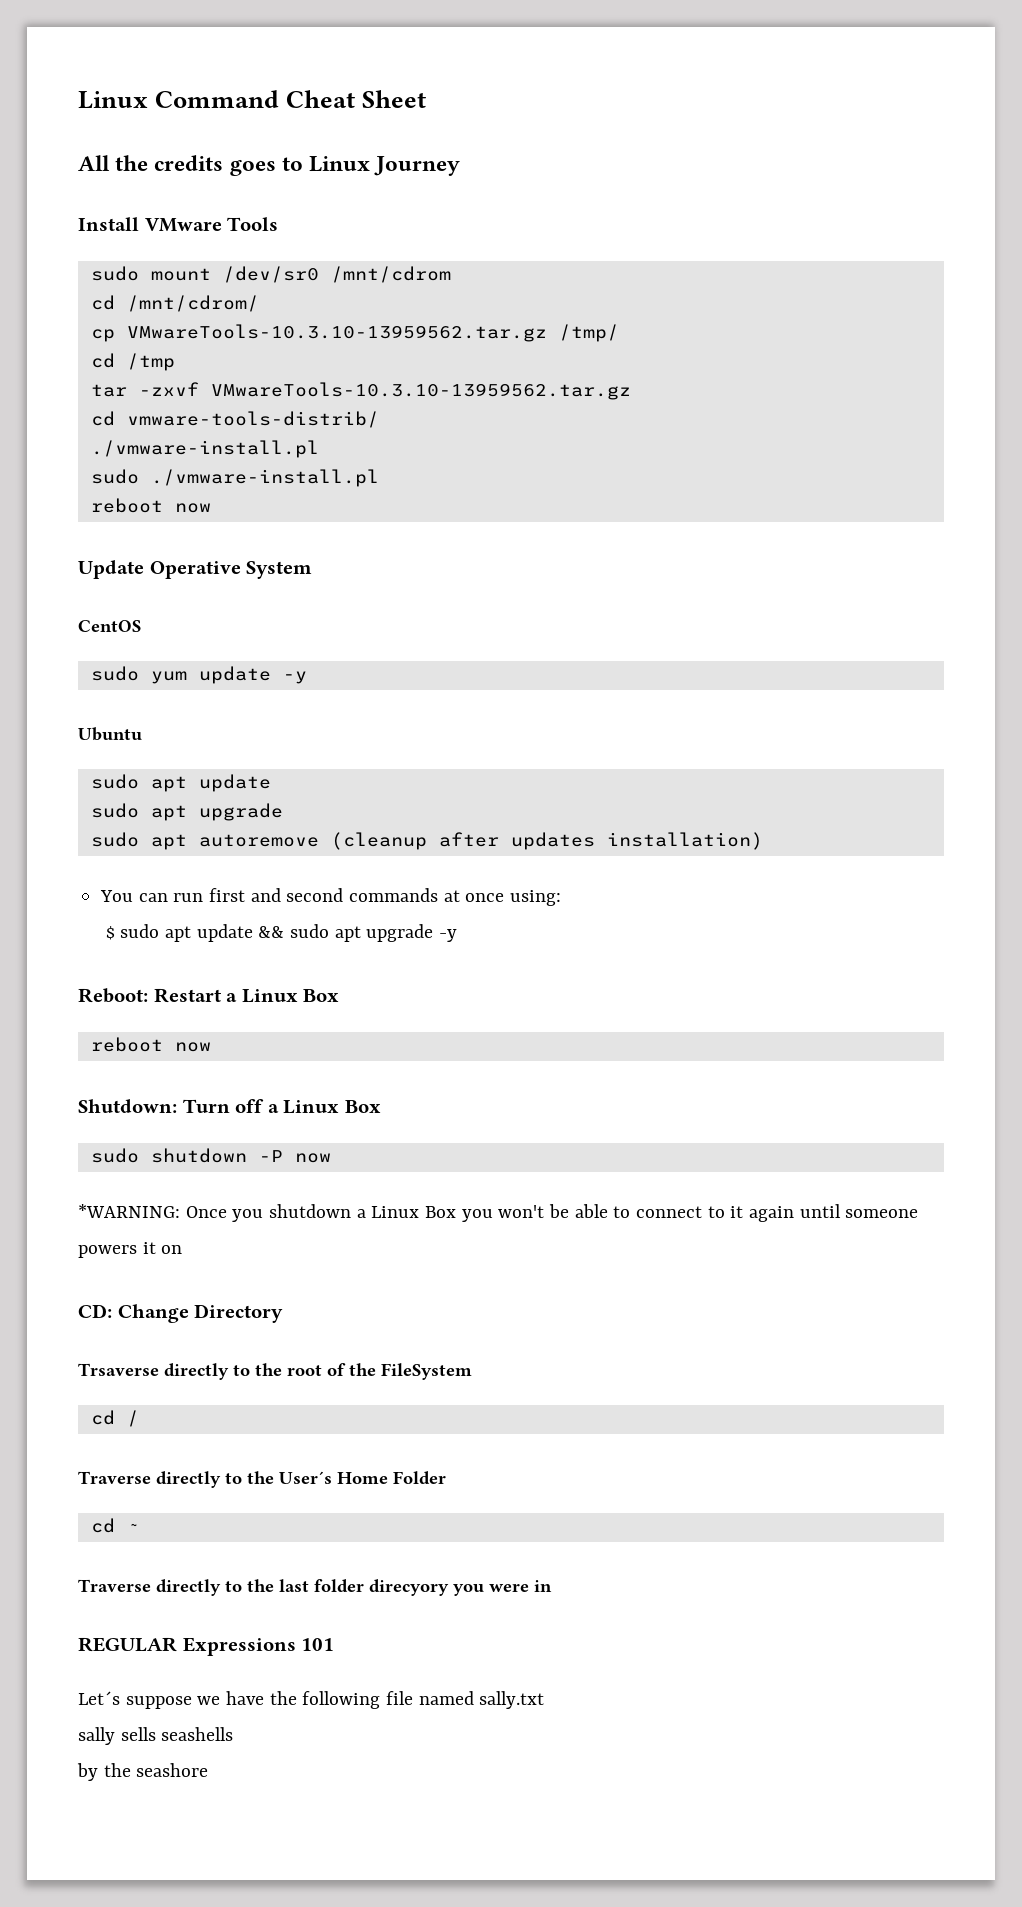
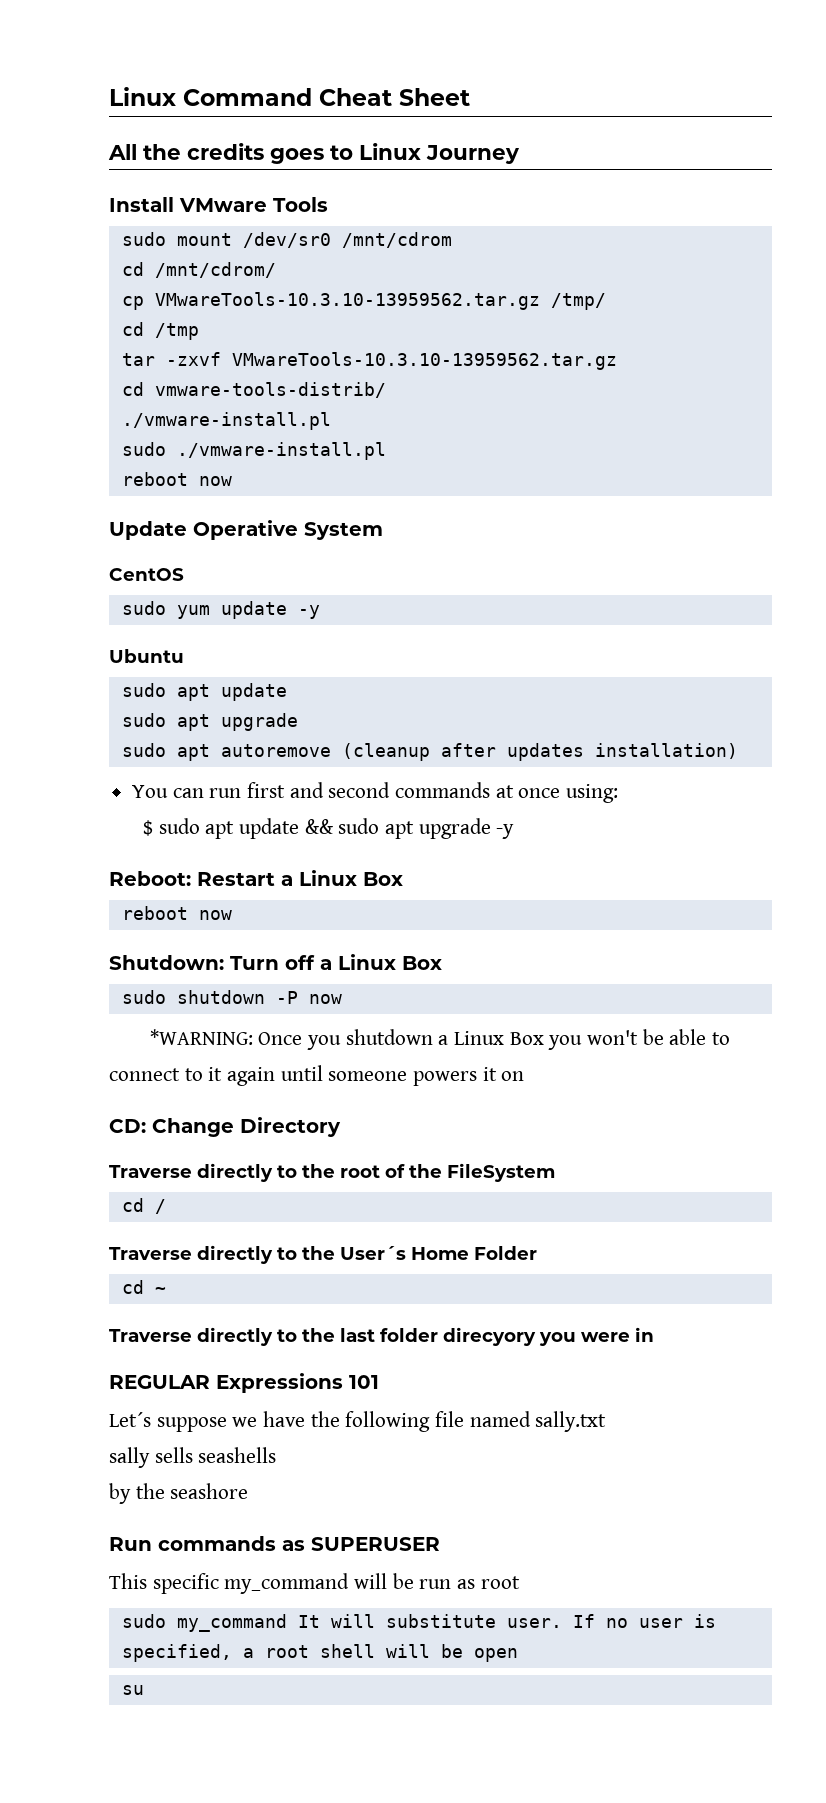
[78,1363,159,1376] Trsaverse -> [109,1165,192,1178] Traverse
(209, 1770) none -> [109,1536,440,1551] [109,1573,520,1594] [121,1614,716,1632] [121,1644,518,1662] [121,1685,144,1695] // Run commands as SUPERUSER // This specific my_command will be run as root // sudo my_command It will substitute user. If no user is specified, a root shell will be open // su

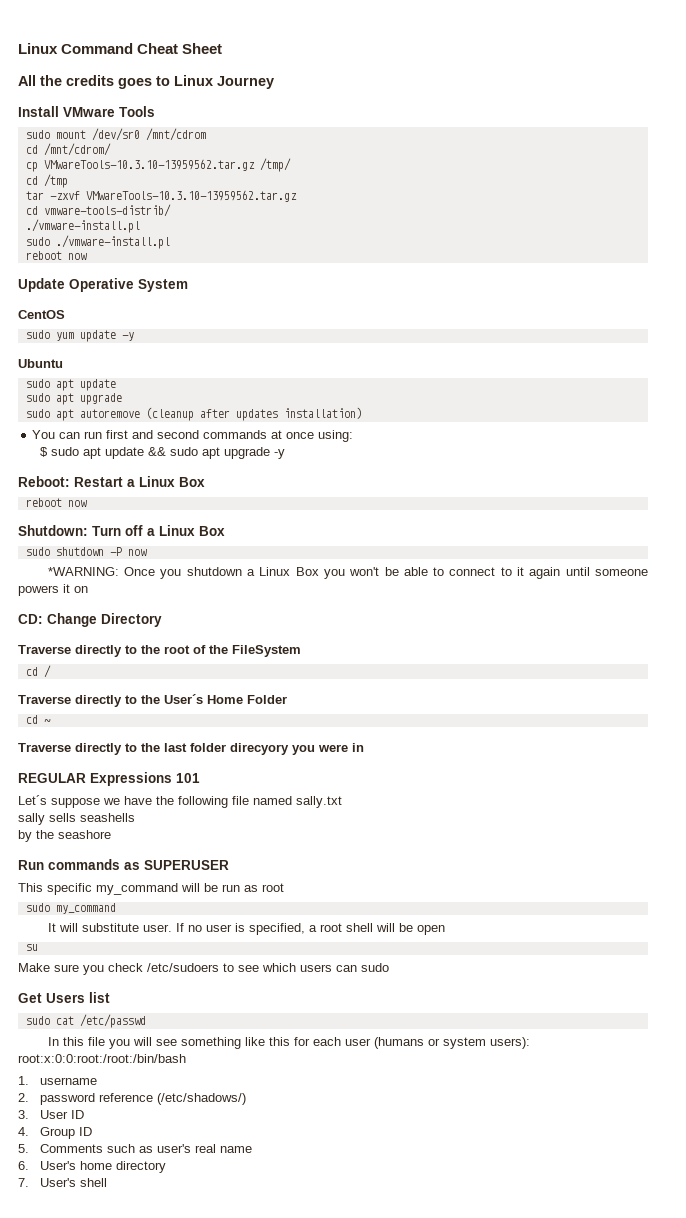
(287, 1623) none -> (116, 908) //
(144, 1690) none -> [18,963,389,975] [18,992,110,1003] [25,1014,146,1028] [47,1037,530,1049] [18,1054,186,1063] [18,1076,97,1085] [18,1093,246,1105] [18,1110,84,1119] [18,1127,92,1139] [18,1144,252,1153] [18,1161,166,1173] [18,1178,107,1187] // Make sure you check /etc/sudoers to see which users can sudo // Get Users list // sudo cat /etc/passwd // In this file you will see something like this for each user (humans or system users): root:x:0:0:root:/root:/bin/bash // 1. username // 2. password reference (/etc/shadows/) // 3. User ID // 4. Group ID // 5. Comments such as user's real name // 6. User's home directory // 7. User's shell

